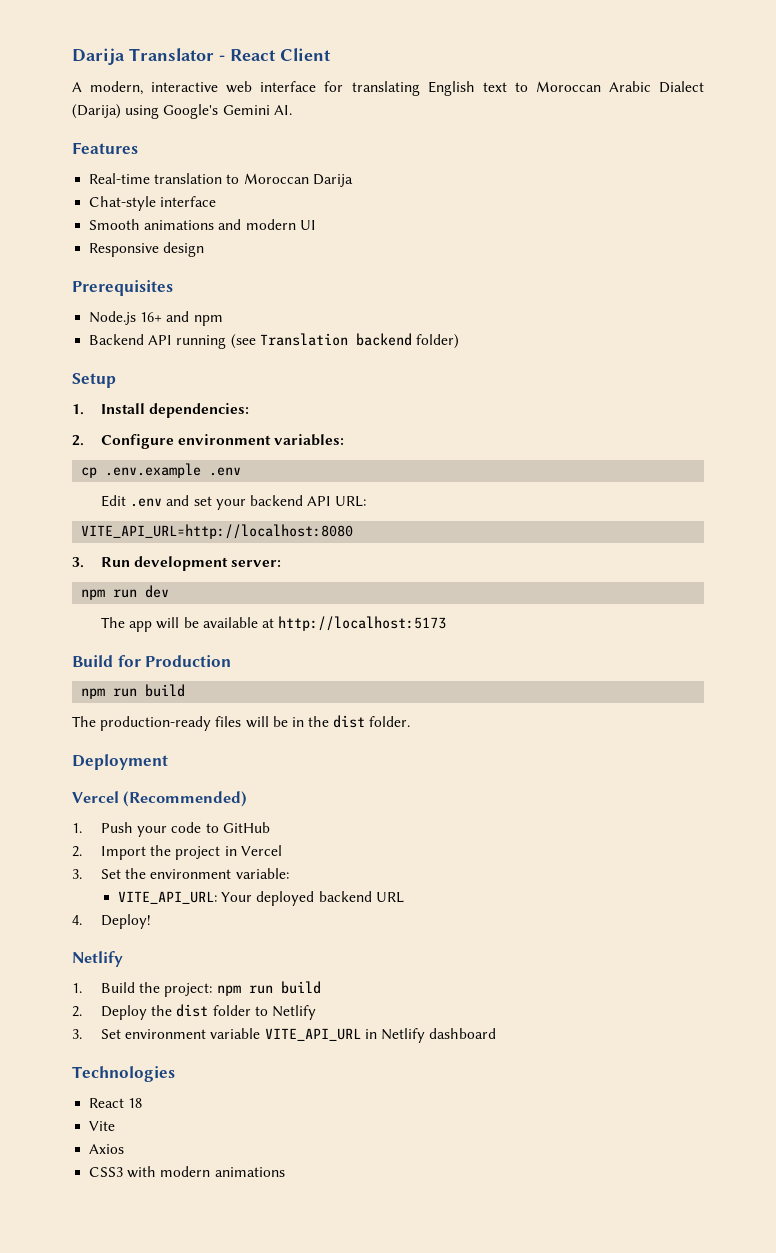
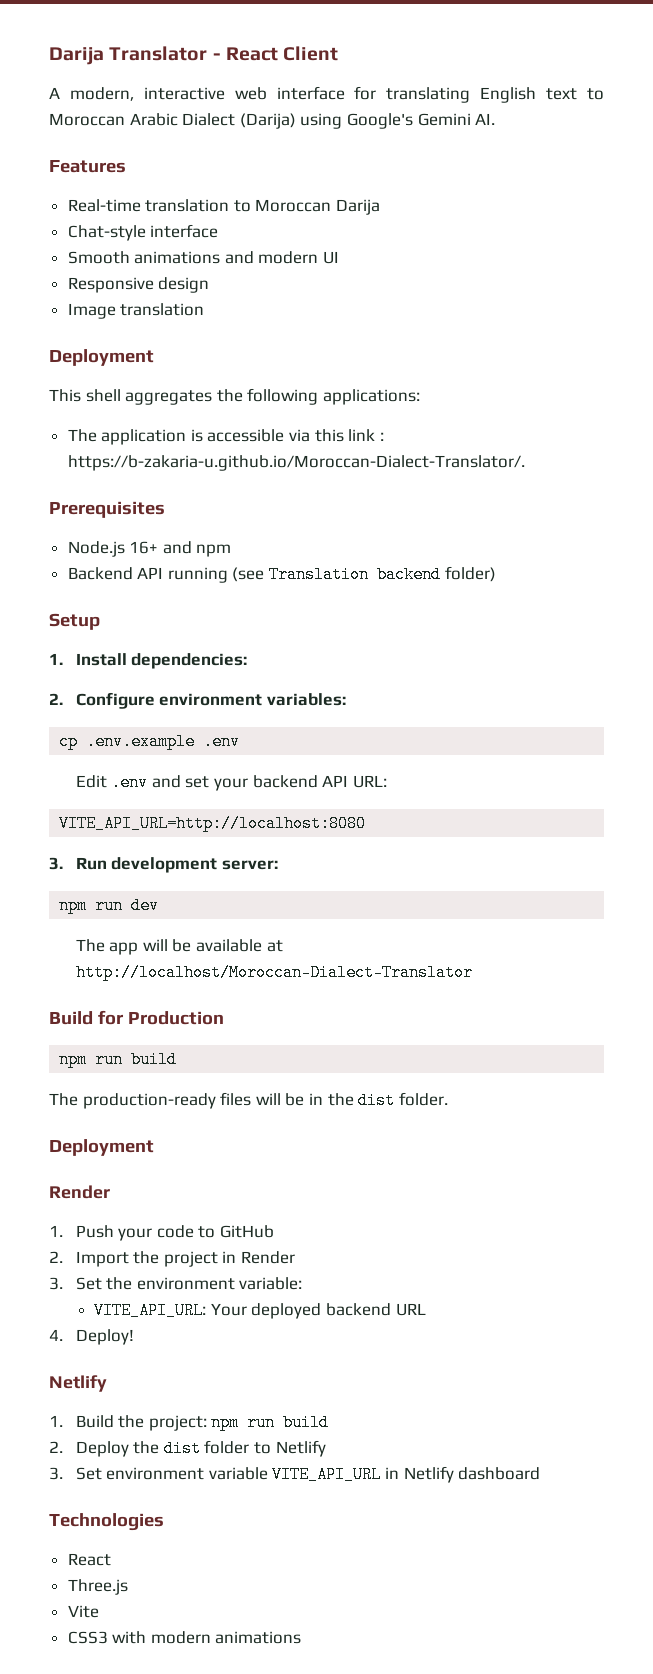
(205, 249) none -> [67,303,205,319] [49,349,154,366] [49,388,420,405] [67,429,384,445] [67,455,525,471] // Image translation // Deployment // This shell aggregates the following applications: // The application is accessible via this link : https://b-zakaria-u.github.io/Moroccan-Dialect-Translator/.
[278,616,447,631] http://localhost:5173 -> [75,964,473,981] http://localhost/Moroccan-Dialect-Translator
[72,791,248,807] Vercel (Recommended) -> [49,1185,110,1199] Render
[240,845,282,856] Vercel -> [240,1251,295,1264] Render
[128,1098,143,1108] 18 -> [67,1579,128,1595] // Three.js
[89,1144,125,1154] // Axios -> (99, 1611) none

